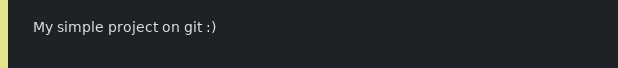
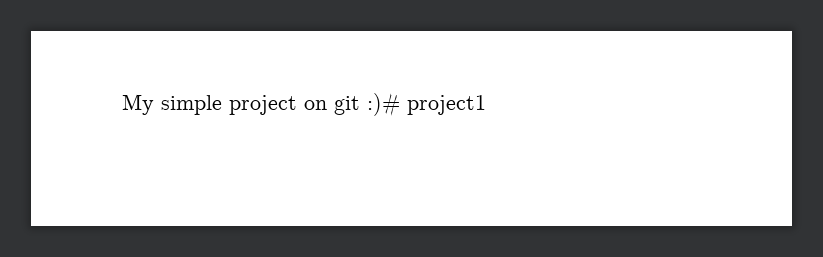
[206,21,216,33] :) -> [367,93,486,116] :)# project1

